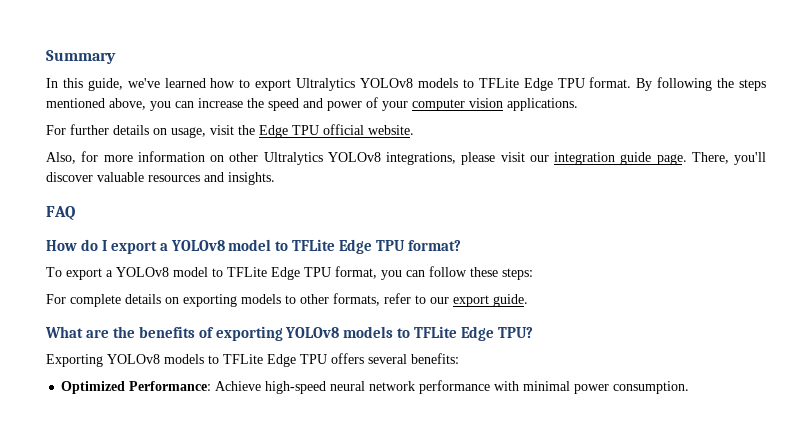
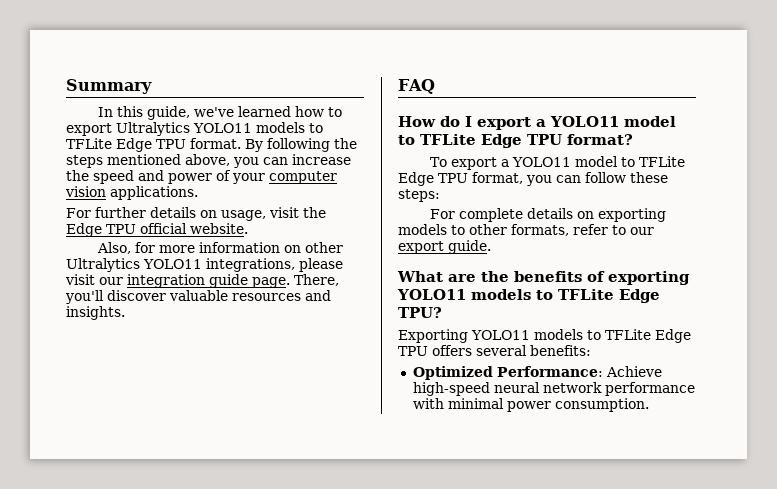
[360,78,414,88] YOLOv8 -> [193,123,252,133] YOLO11
[327,152,381,162] YOLOv8 -> [143,259,202,269] YOLO11
[170,240,225,251] YOLOv8 -> [550,116,619,127] YOLO11
[116,267,169,277] YOLOv8 -> [512,157,572,167] YOLO11
[285,327,340,338] YOLOv8 -> [397,289,466,300] YOLO11
[107,354,160,364] YOLOv8 -> [471,330,530,340] YOLO11

